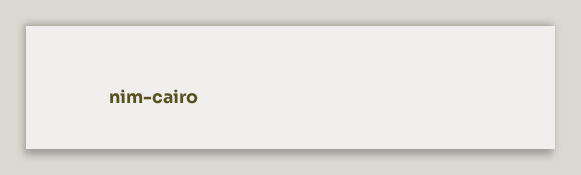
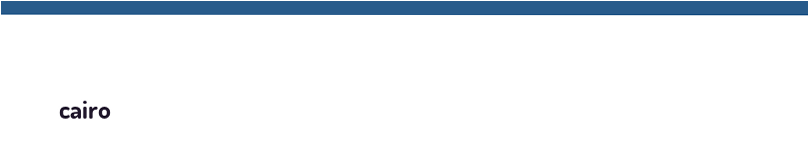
[109,89,198,104] nim-cairo -> [58,100,111,119] cairo

